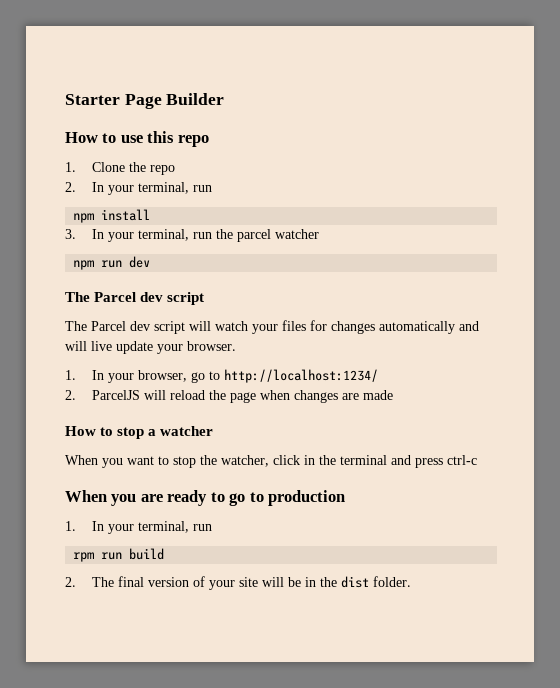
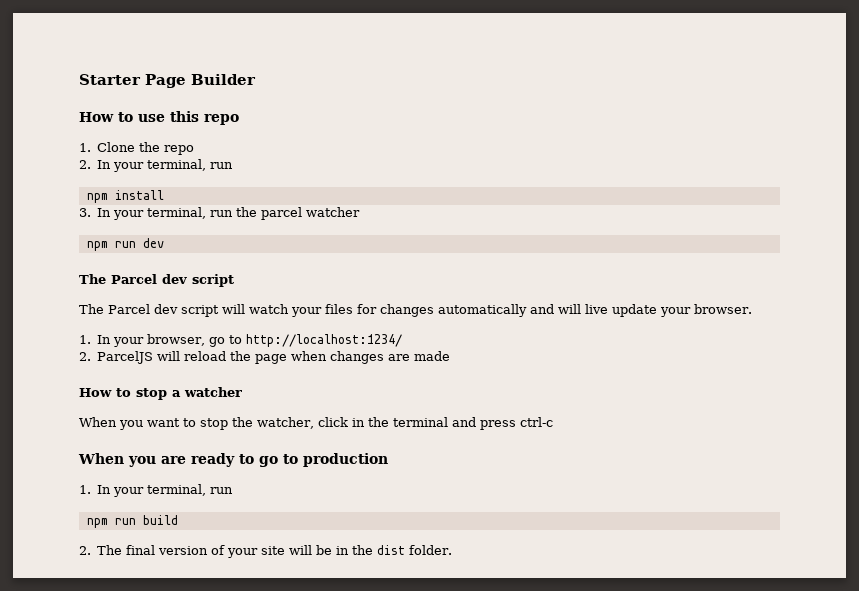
[73,552,95,562] rpm -> [86,518,108,528] npm

